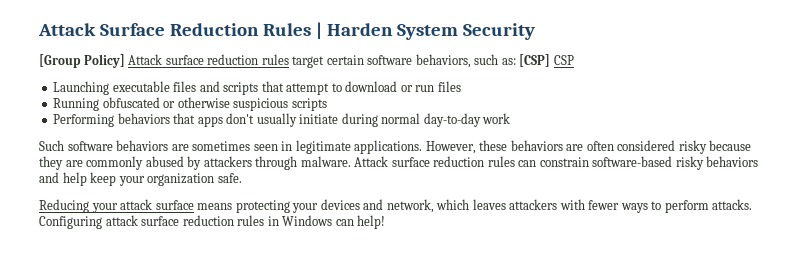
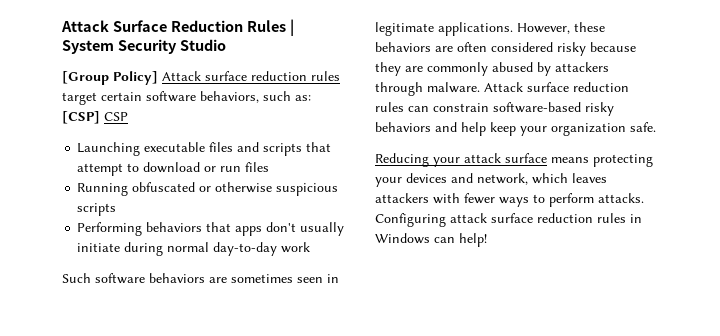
[326,23,393,36] Harden -> (294, 27) none
(535, 31) none -> [179,39,226,51] Studio

